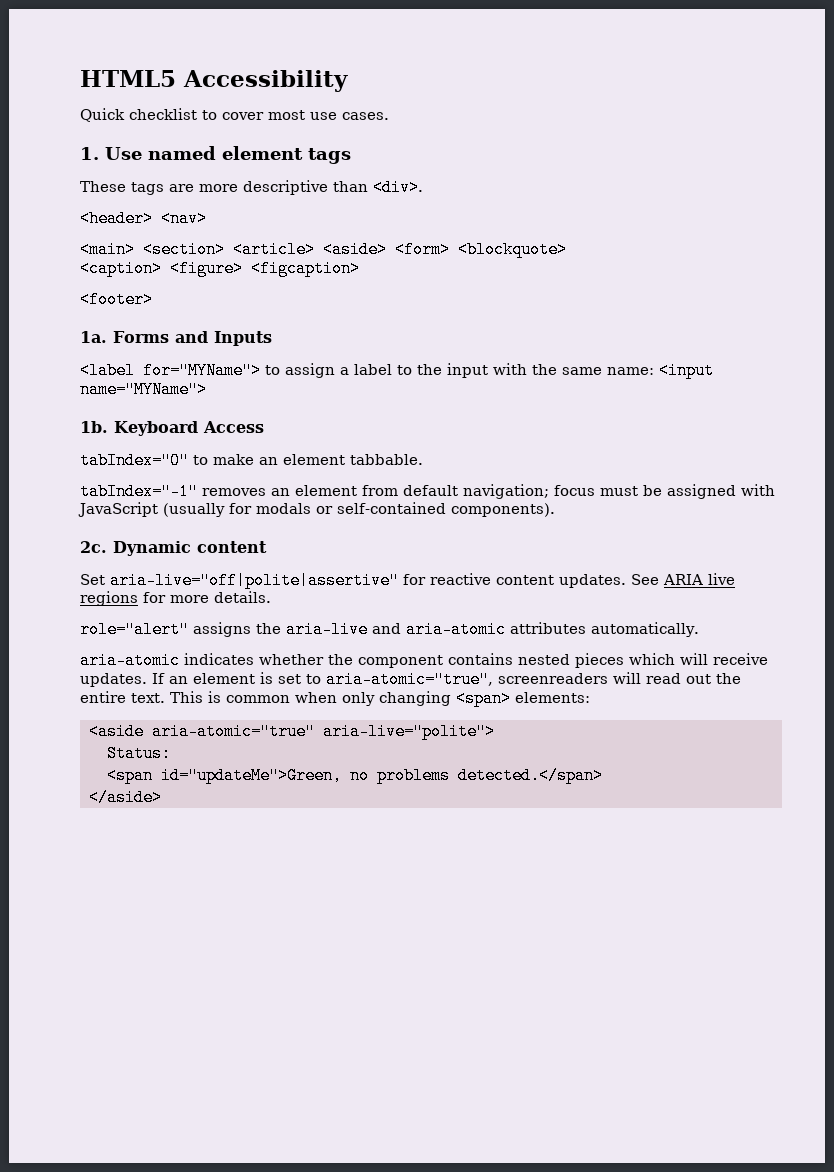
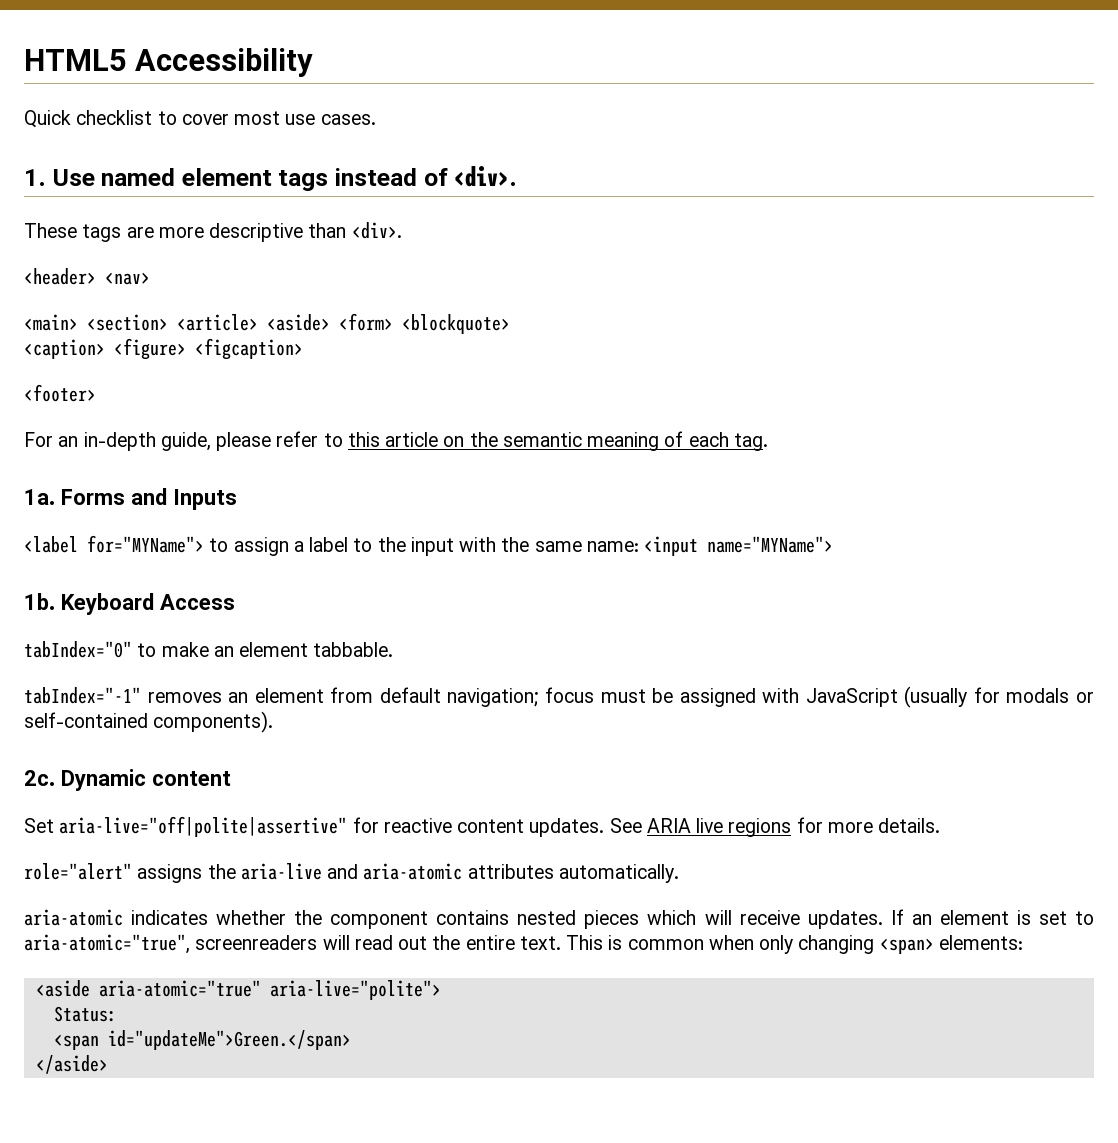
(351, 156) none -> [335,166,518,187] instead of <div>.
(153, 299) none -> [24,431,768,451] // For an in-depth guide, please refer to this article on the semantic meaning of each tag.
[160,767,603,784] id="updateMe">Green, no problems detected.</span> -> [107,1030,351,1050] id="updateMe">Green.</span>

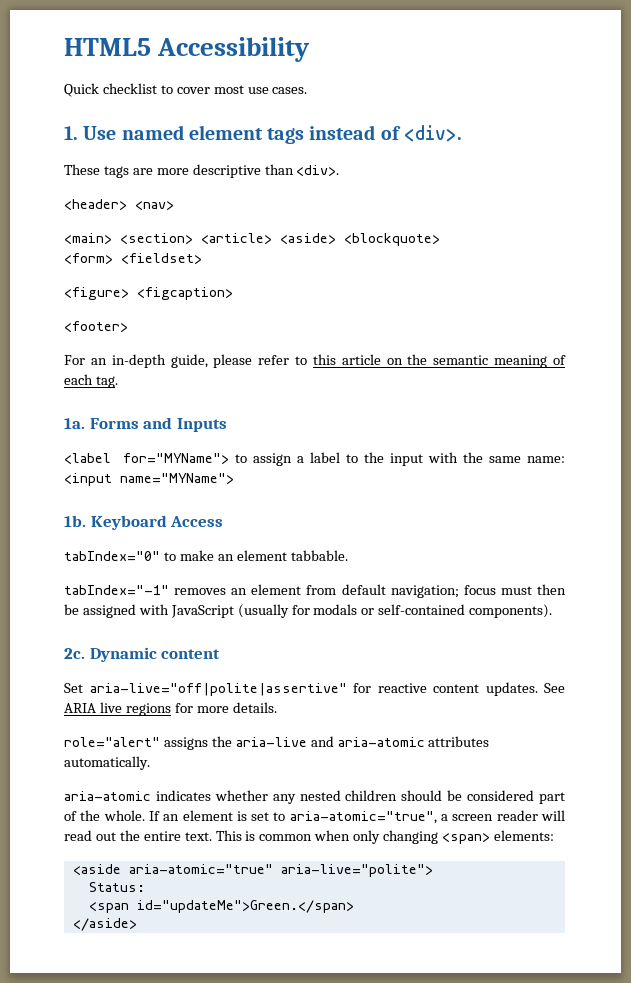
[339,313,393,331] <form> -> (336, 238) none
[24,339,105,359] <caption> -> [64,253,202,264] <form> <fieldset> //
(646, 696) none -> [536,584,566,595] then
[294,910,883,929] the component contains nested pieces which will receive updates. -> [272,790,566,804] [64,810,145,821] any nested children should be considered part of the whole.
[195,935,318,950] screenreaders -> [441,810,538,821] a screen reader

